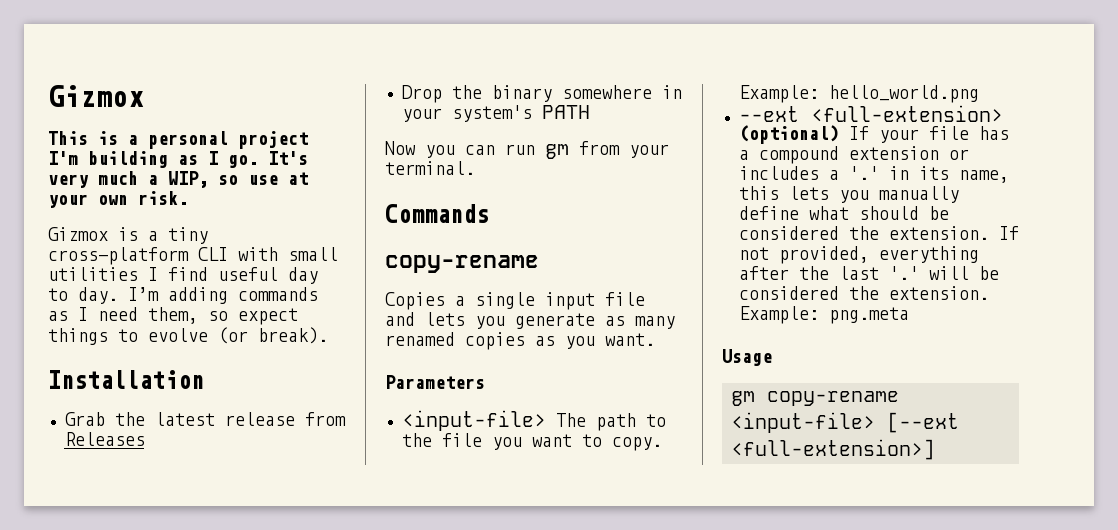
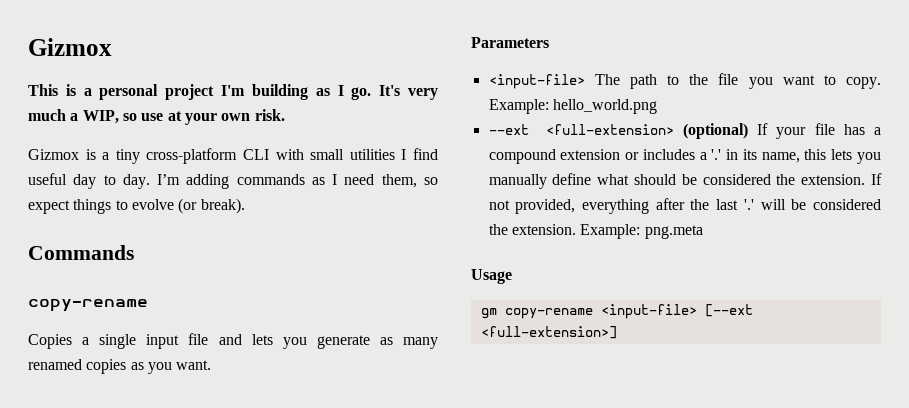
[48,370,204,389] [64,412,346,426] [64,432,145,446] [401,85,682,103] [401,105,590,122] [385,141,669,159] [385,161,475,175] // Installation // Grab the latest release from Releases // Drop the binary somewhere in your system's PATH // Now you can run gm from your terminal. -> (245, 206) none

